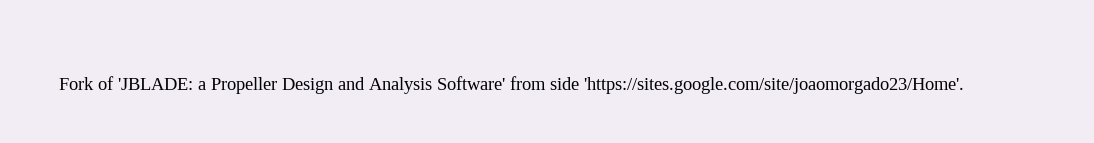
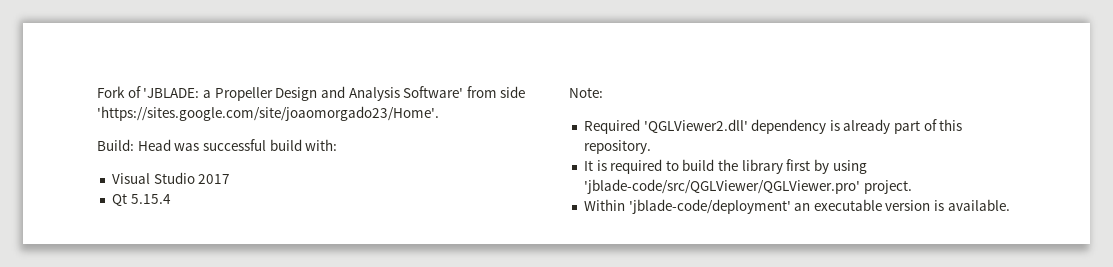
(964, 85) none -> [97,139,338,151] [111,172,231,184] [111,193,171,207] [569,87,603,98] [583,119,963,134] [583,140,651,154] [583,159,867,174] [583,179,912,194] [583,199,1010,214] // Build: Head was successful build with: // Visual Studio 2017 // Qt 5.15.4 // Note: // Required 'QGLViewer2.dll' dependency is already part of this repository. // It is required to build the library first by using 'jblade-code/src/QGLViewer/QGLViewer.pro' project. // Within 'jblade-code/deployment' an executable version is available.

